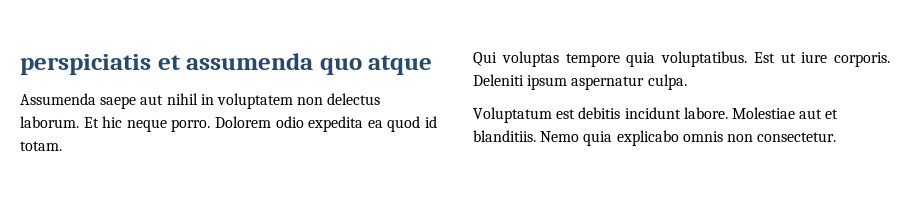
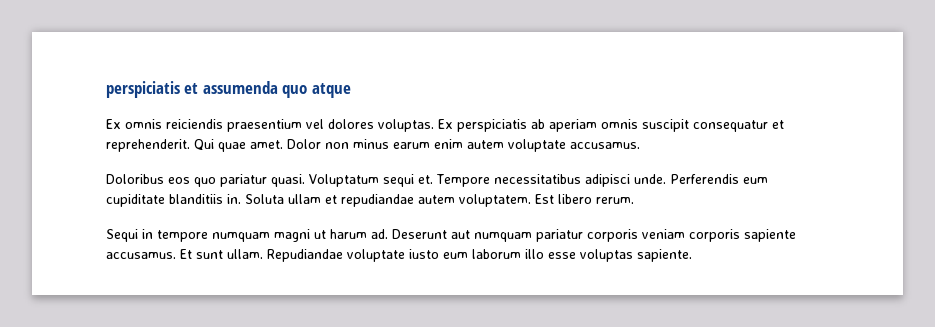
[20,93,381,109] [20,116,438,132] [20,141,62,151] [473,51,890,67] [473,74,687,90] [473,107,839,123] [473,130,837,146] Assumenda saepe aut nihil in voluptatem non delectus laborum. Et hic neque porro. Dolorem odio expedita ea quod id totam. // Qui voluptas tempore quia voluptatibus. Est ut iure corporis. Deleniti ipsum aspernatur culpa. // Voluptatum est debitis incidunt labore. Molestiae aut et blanditiis. Nemo quia explicabo omnis non consectetur. -> [106,119,784,132] [106,139,640,152] [106,174,768,187] [106,194,634,207] [106,229,796,242] [106,249,692,262] Ex omnis reiciendis praesentium vel dolores voluptas. Ex perspiciatis ab aperiam omnis suscipit consequatur et reprehenderit. Qui quae amet. Dolor non minus earum enim autem voluptate accusamus. // Doloribus eos quo pariatur quasi. Voluptatum sequi et. Tempore necessitatibus adipisci unde. Perferendis eum cupiditate blanditiis in. Soluta ullam et repudiandae autem voluptatem. Est libero rerum. // Sequi in tempore numquam magni ut harum ad. Deserunt aut numquam pariatur corporis veniam corporis sapiente accusamus. Et sunt ullam. Repudiandae voluptate iusto eum laborum illo esse voluptas sapiente.

